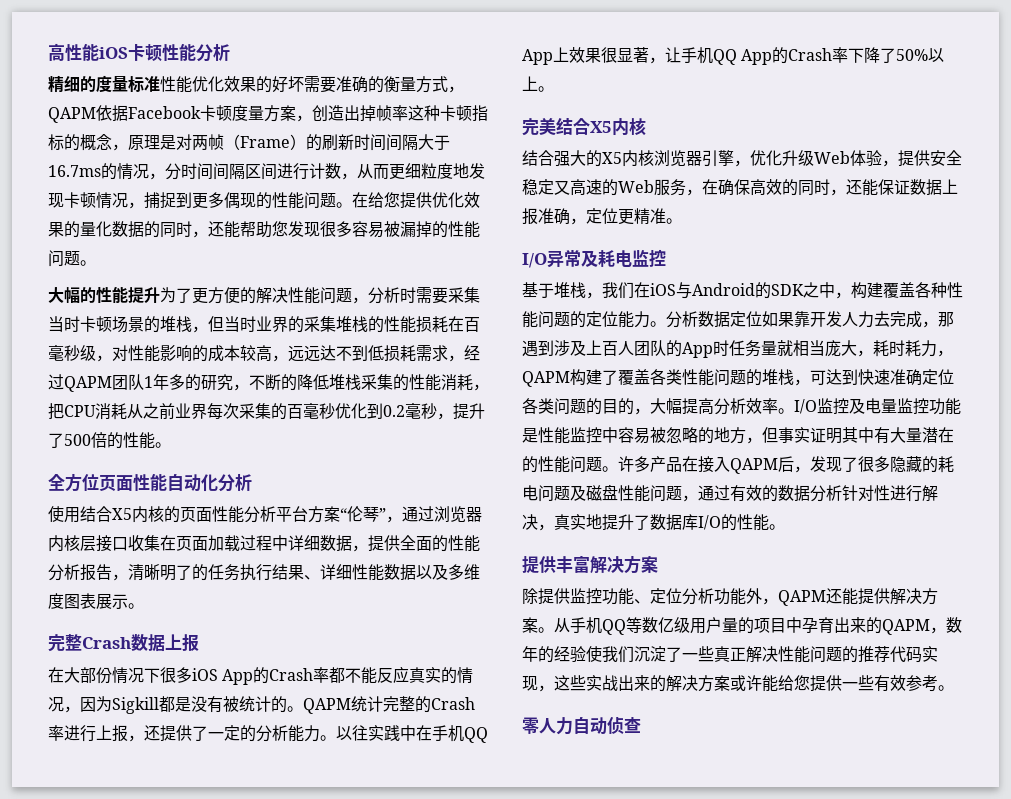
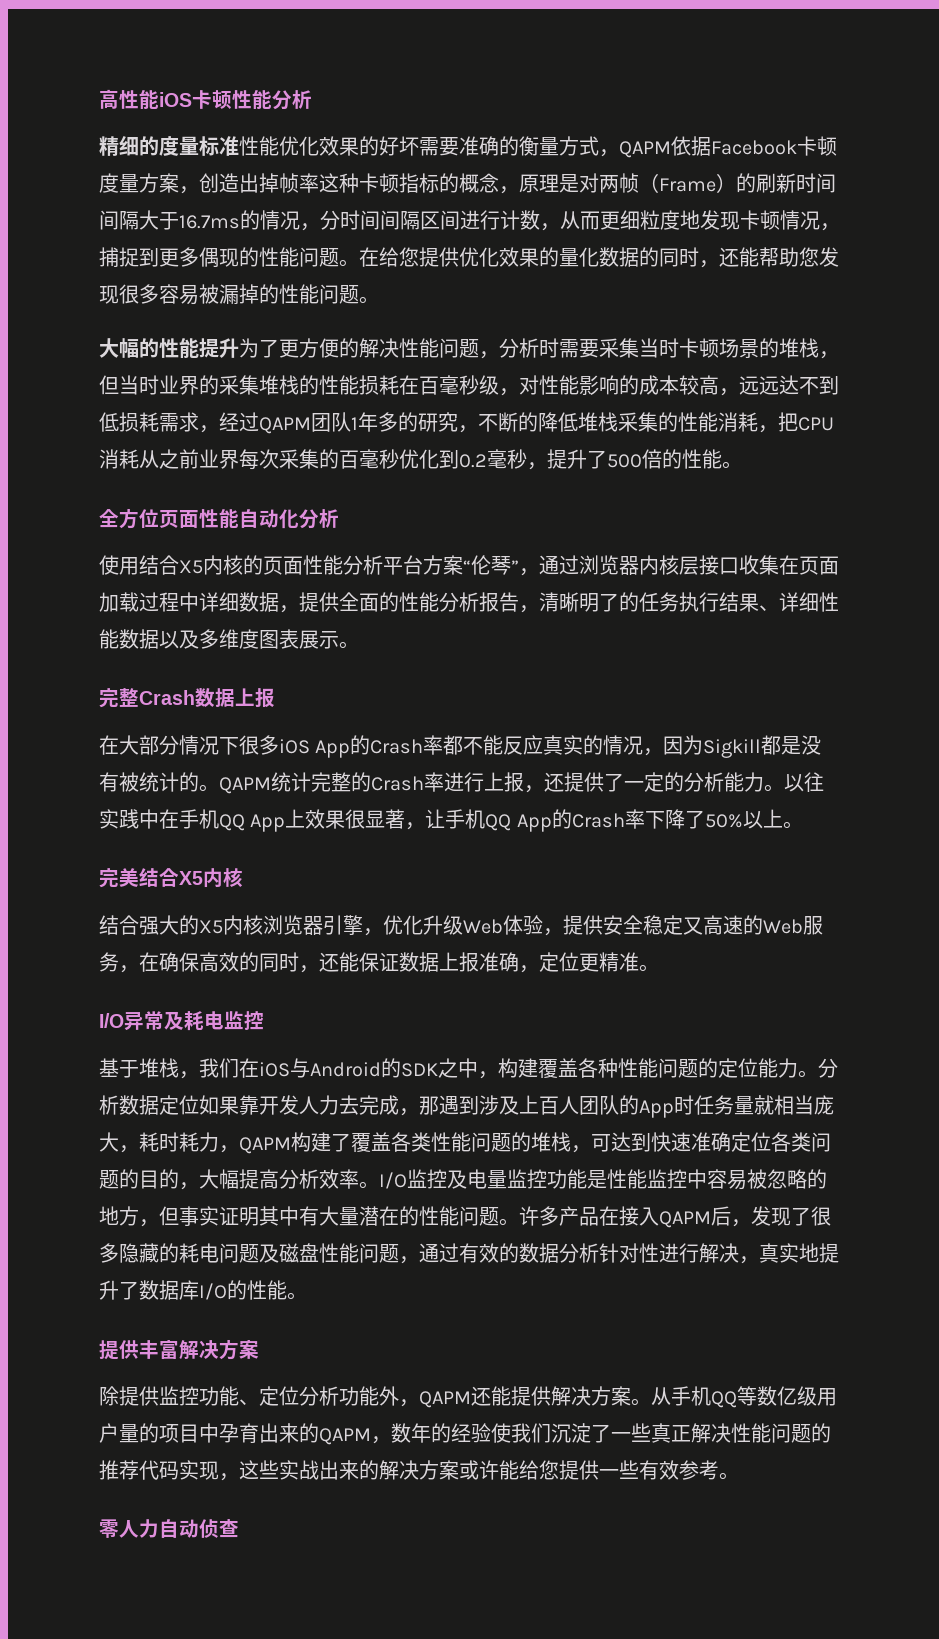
[96,667,112,684] 份 -> [159,735,179,755] 分

